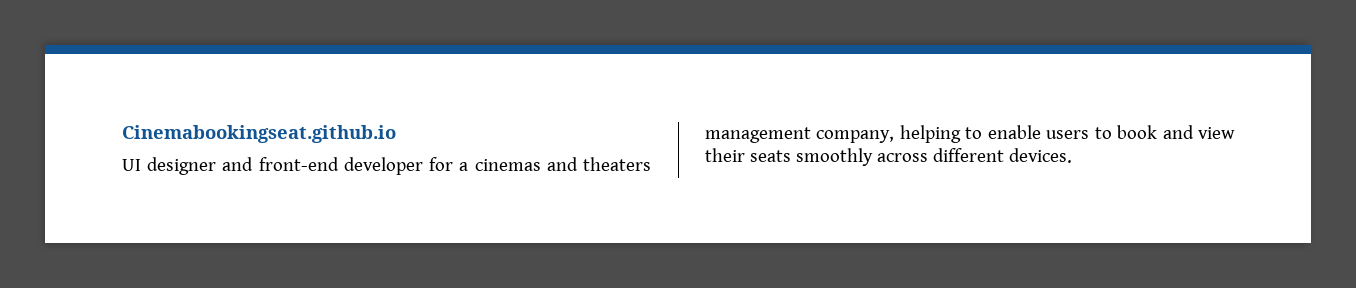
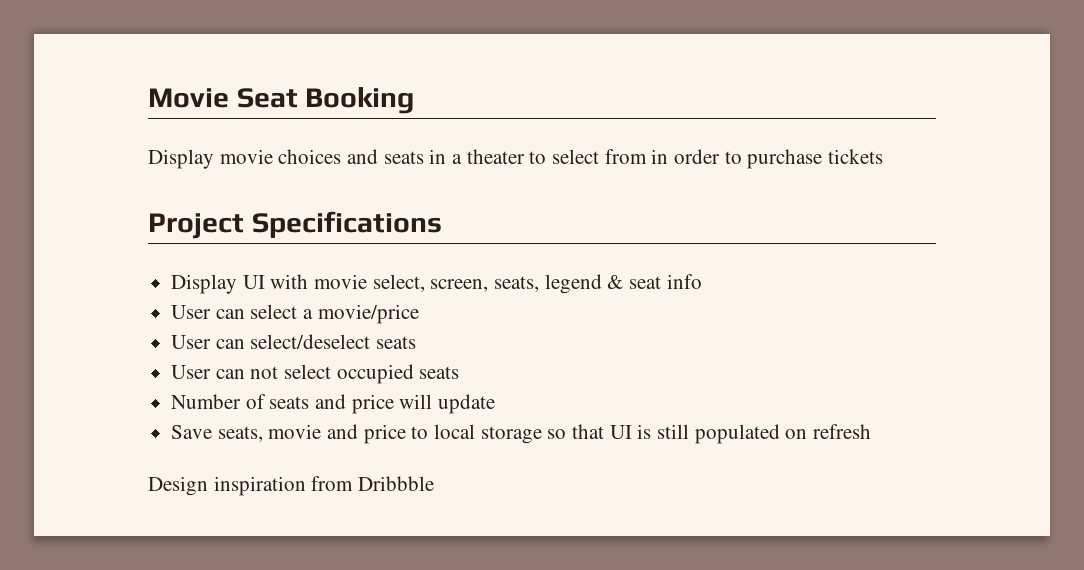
[122,125,396,143] [122,157,651,175] [705,125,1235,143] [705,148,1072,166] Cinemabookingseat.github.io // UI designer and front-end developer for a cinemas and theaters management company, helping to enable users to book and view their seats smoothly across different devices. -> [148,87,415,114] [148,149,884,169] [148,211,442,239] [171,274,702,294] [171,304,419,324] [171,334,417,349] [171,364,460,384] [171,394,496,414] [171,424,872,444] [148,476,435,496] Movie Seat Booking // Display movie choices and seats in a theater to select from in order to purchase tickets // Project Specifications // Display UI with movie select, screen, seats, legend & seat info // User can select a movie/price // User can select/deselect seats // User can not select occupied seats // Number of seats and price will update // Save seats, movie and price to local storage so that UI is still populated on refresh // Design inspiration from Dribbble

